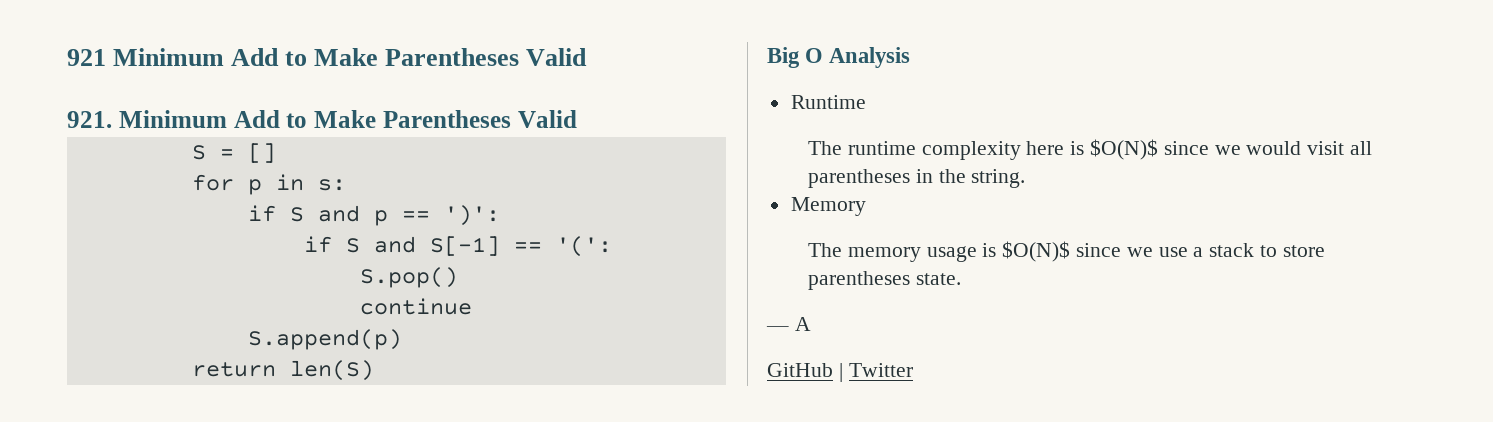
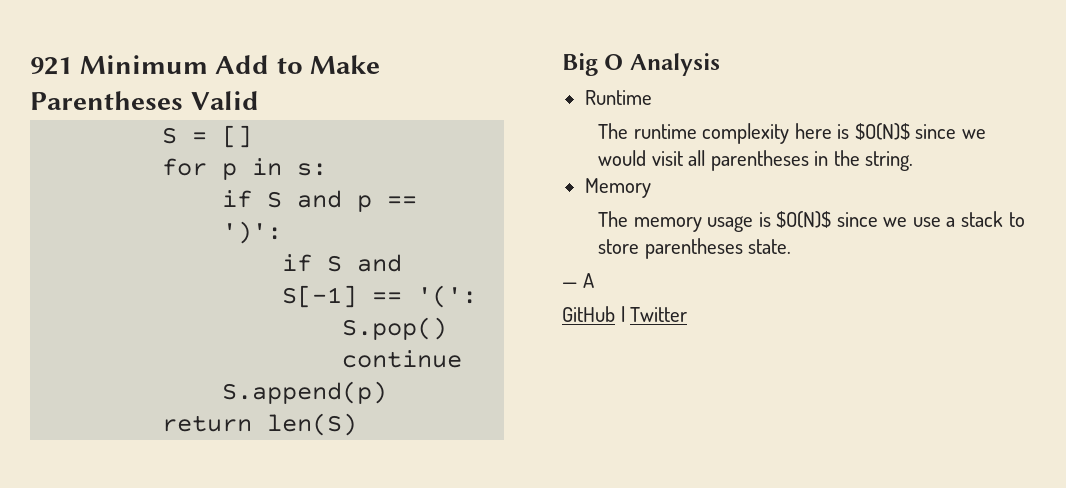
[67,110,577,128] // 921. Minimum Add to Make Parentheses Valid -> (259, 100) none

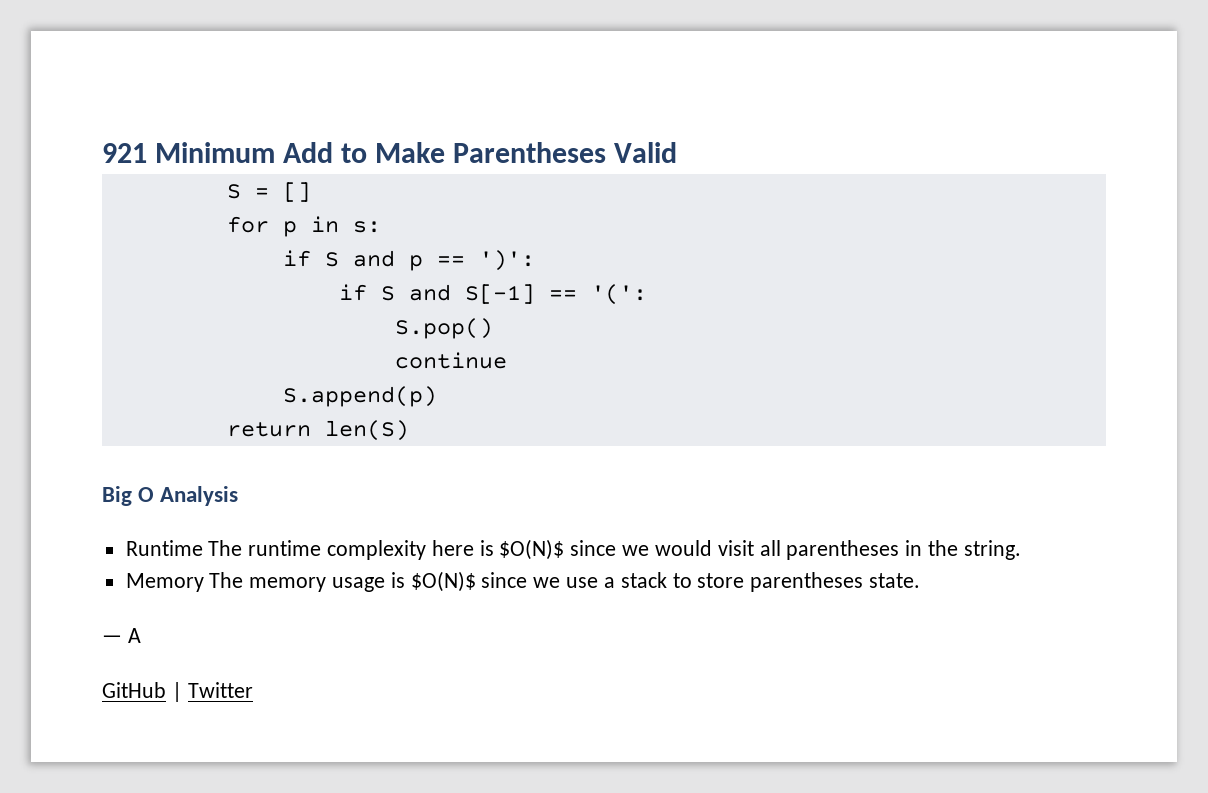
(652, 97) // -> (203, 548) none
(651, 188) // -> (204, 582) none

